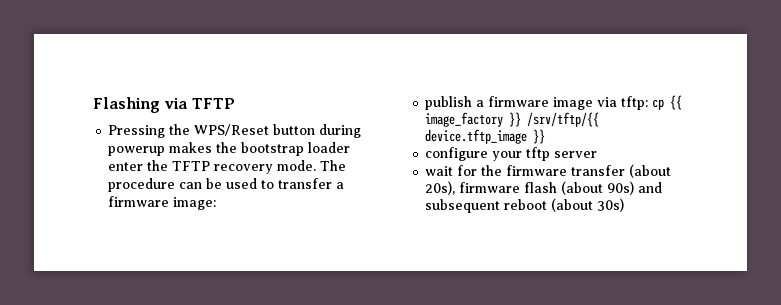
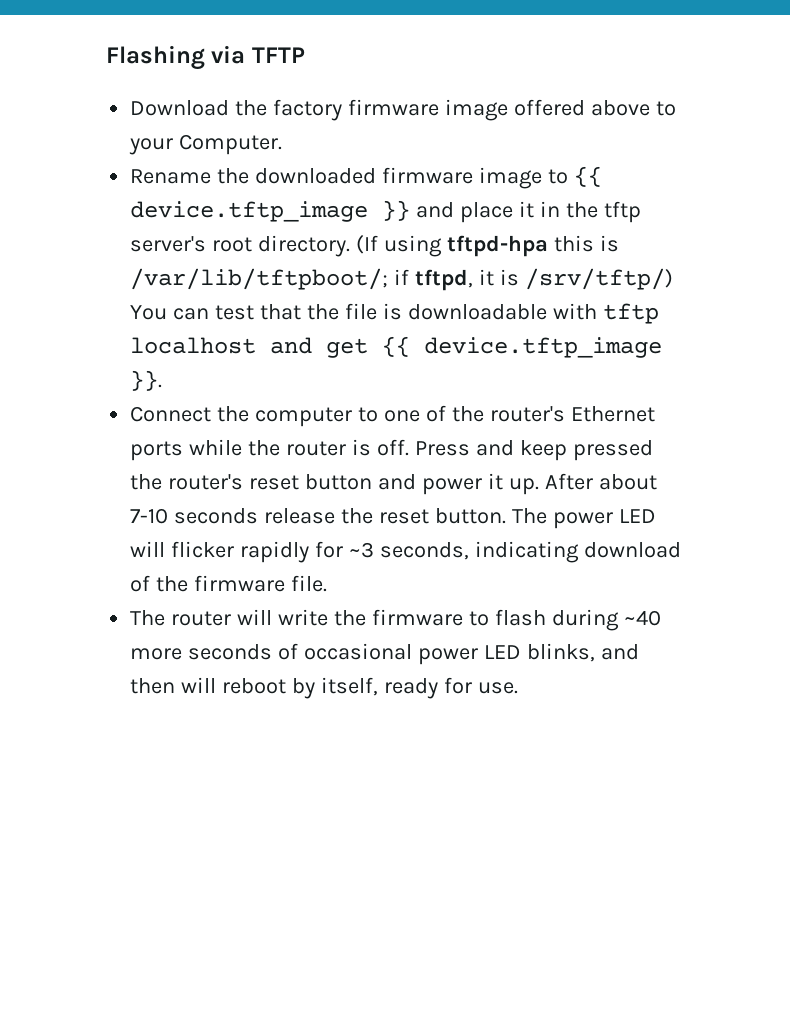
[108,124,362,138] [108,142,351,156] [108,160,347,174] [108,178,345,192] [108,196,217,210] [425,95,683,110] [425,112,600,127] [425,129,546,144] [425,147,598,161] [425,164,672,178] [425,181,663,195] [425,198,625,213] Pressing the WPS/Reset button during powerup makes the bootstrap loader enter the TFTP recovery mode. The procedure can be used to transfer a firmware image: // publish a firmware image via tftp: cp {{ image_factory }} /srv/tftp/{{ device.tftp_image }} // configure your tftp server // wait for the firmware transfer (about 20s), firmware flash (about 90s) and subsequent reboot (about 30s) -> [130,99,676,121] [129,134,283,155] [130,166,602,189] [130,200,641,223] [130,235,619,257] [130,268,673,291] [130,303,659,324] [130,336,663,358] [130,370,163,391] [130,405,655,427] [130,439,653,461] [130,473,657,495] [130,508,656,529] [130,541,681,563] [130,575,328,592] [130,609,661,631] [130,643,639,665] [130,677,518,699] Download the factory firmware image offered above to your Computer. // Rename the downloaded firmware image to {{ device.tftp_image }} and place it in the tftp server's root directory. (If using tftpd-hpa this is /var/lib/tftpboot/; if tftpd, it is /srv/tftp/) You can test that the file is downloadable with tftp localhost and get {{ device.tftp_image }}. // Connect the computer to one of the router's Ethernet ports while the router is off. Press and keep pressed the router's reset button and power it up. After about 7-10 seconds release the reset button. The power LED will flicker rapidly for ~3 seconds, indicating download of the firmware file. // The router will write the firmware to flash during ~40 more seconds of occasional power LED blinks, and then will reboot by itself, ready for use.

